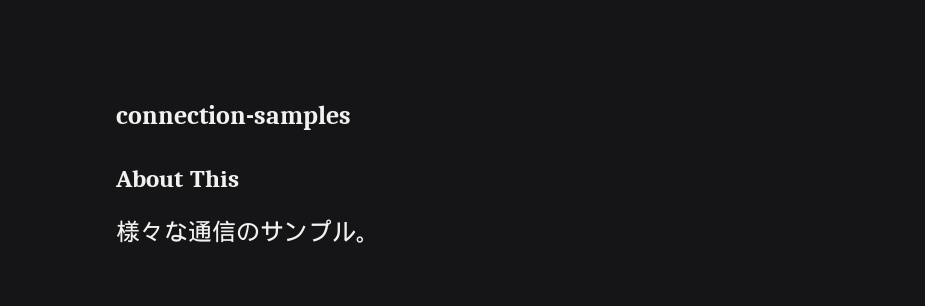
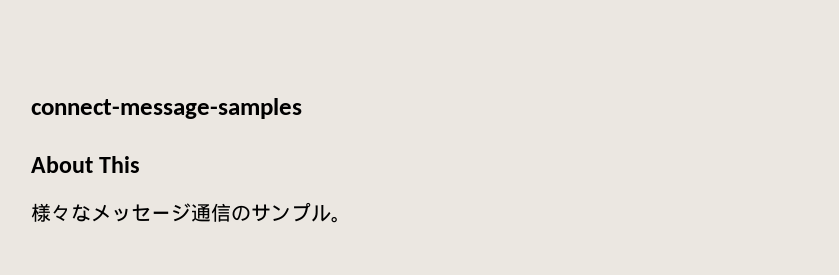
[116,105,351,130] connection-samples -> [31,98,302,119] connect-message-samples
(188, 231) none -> [91,203,191,222] メッセージ

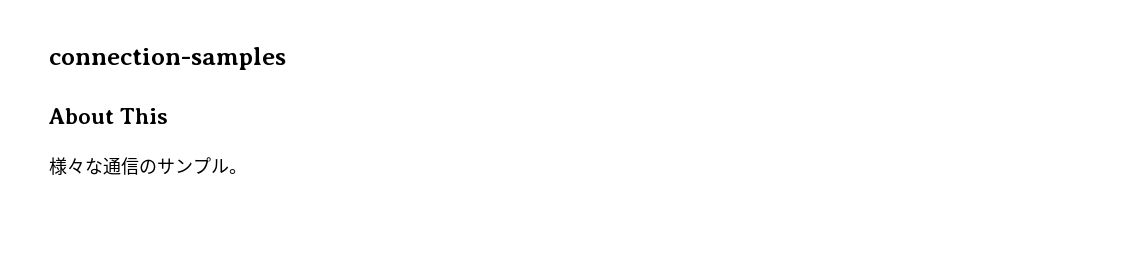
[31,98,302,119] connect-message-samples -> [49,47,286,70] connection-samples
[91,203,191,222] メッセージ -> (103, 166) none

